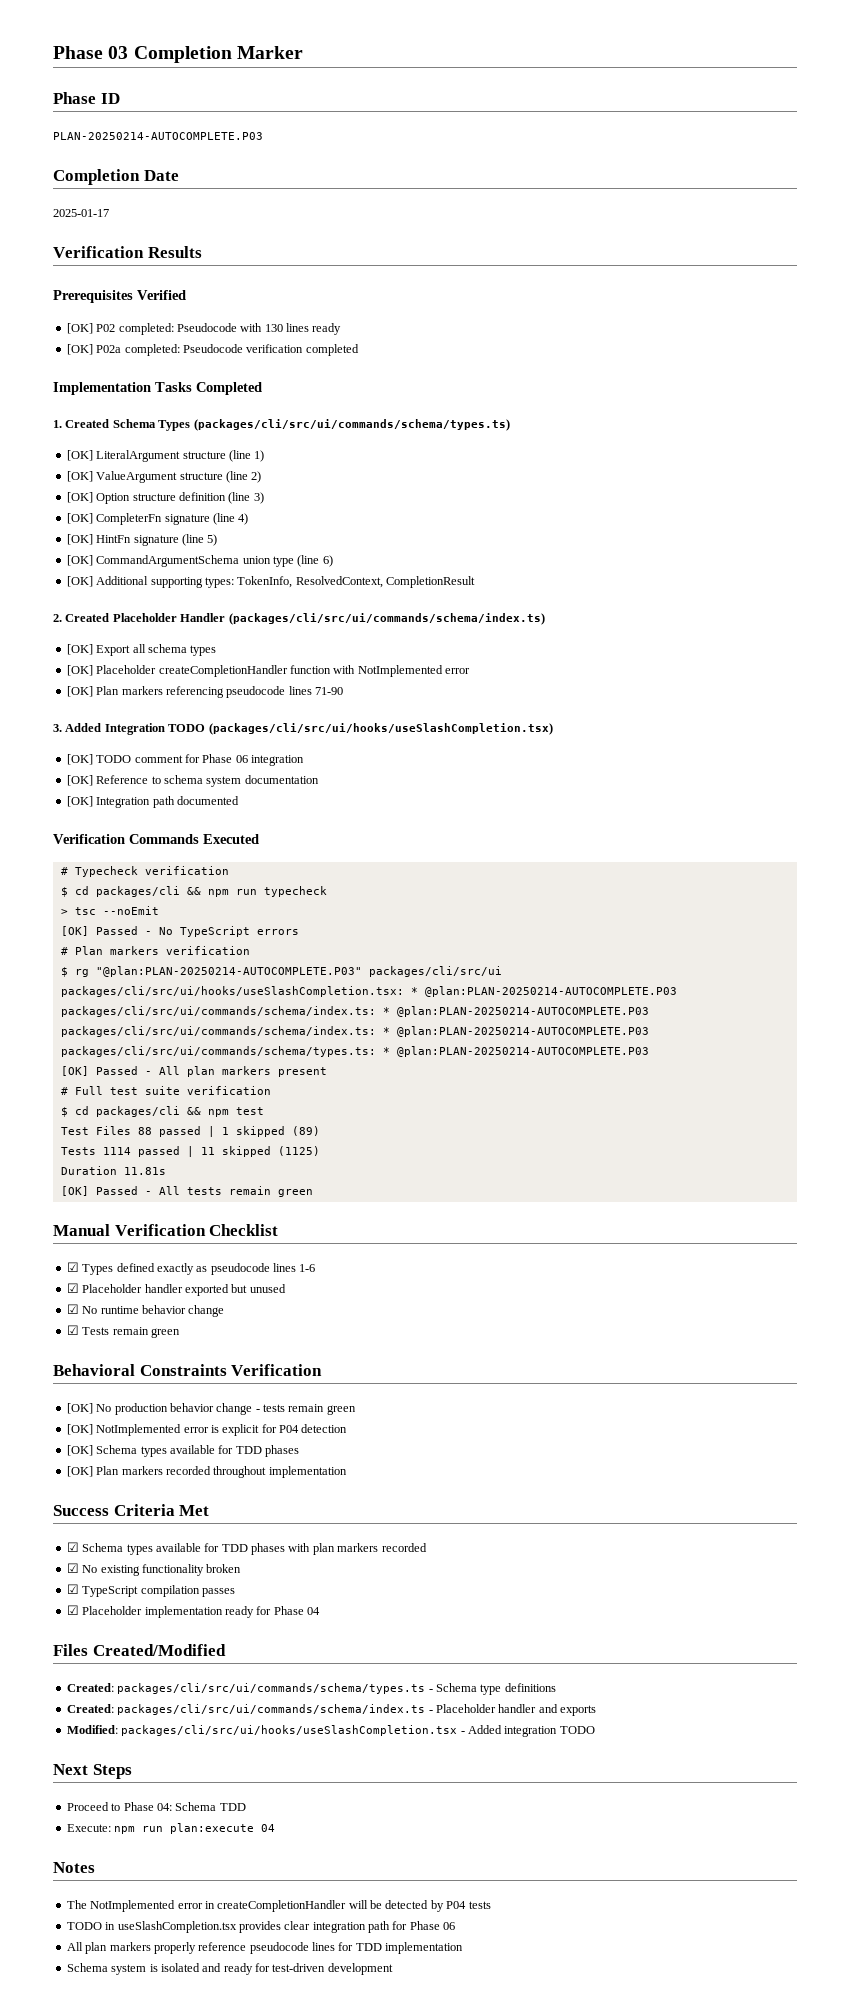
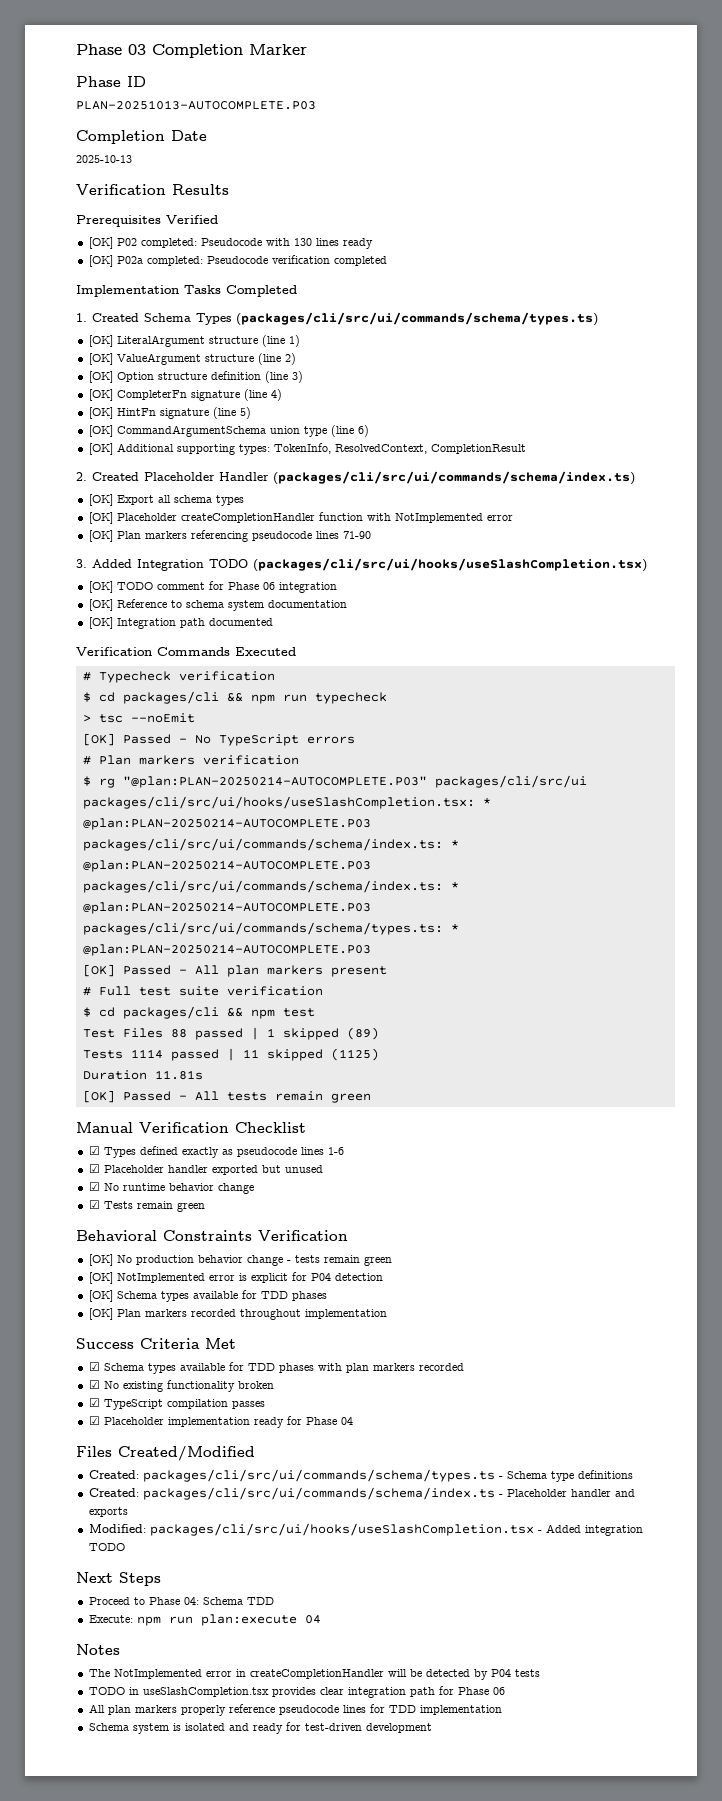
[53,132,263,140] PLAN-20250214-AUTOCOMPLETE.P03 -> [76,100,316,110] PLAN-20251013-AUTOCOMPLETE.P03
[53,209,109,217] 2025-01-17 -> [76,155,132,163] 2025-10-13

